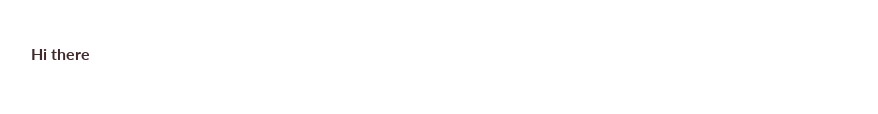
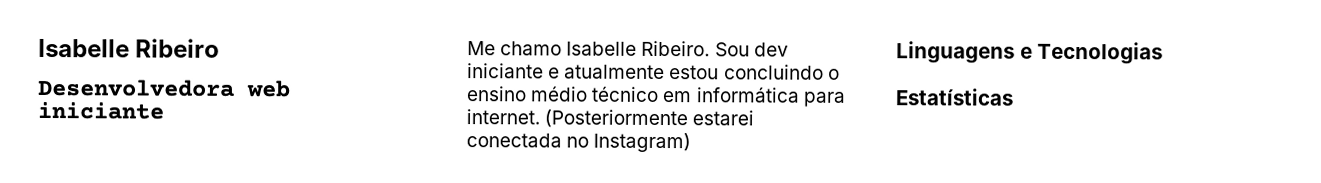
[31,49,91,60] Hi there -> [38,38,221,58] [37,78,291,98] [37,101,164,120] [467,40,789,57] [467,63,840,80] [466,86,846,107] [466,109,755,129] [466,132,692,153] [896,41,1164,65] [895,88,1014,106] Isabelle Ribeiro // Desenvolvedora web iniciante // Me chamo Isabelle Ribeiro. Sou dev iniciante e atualmente estou concluindo o ensino médio técnico em informática para internet. (Posteriormente estarei conectada no Instagram) // Linguagens e Tecnologias // Estatísticas

